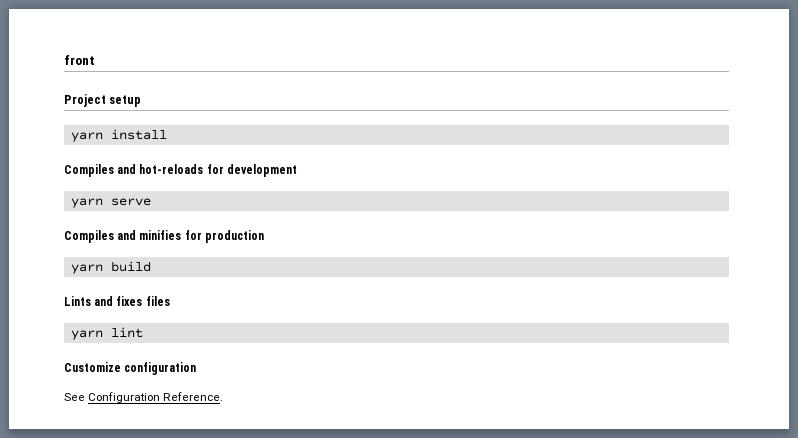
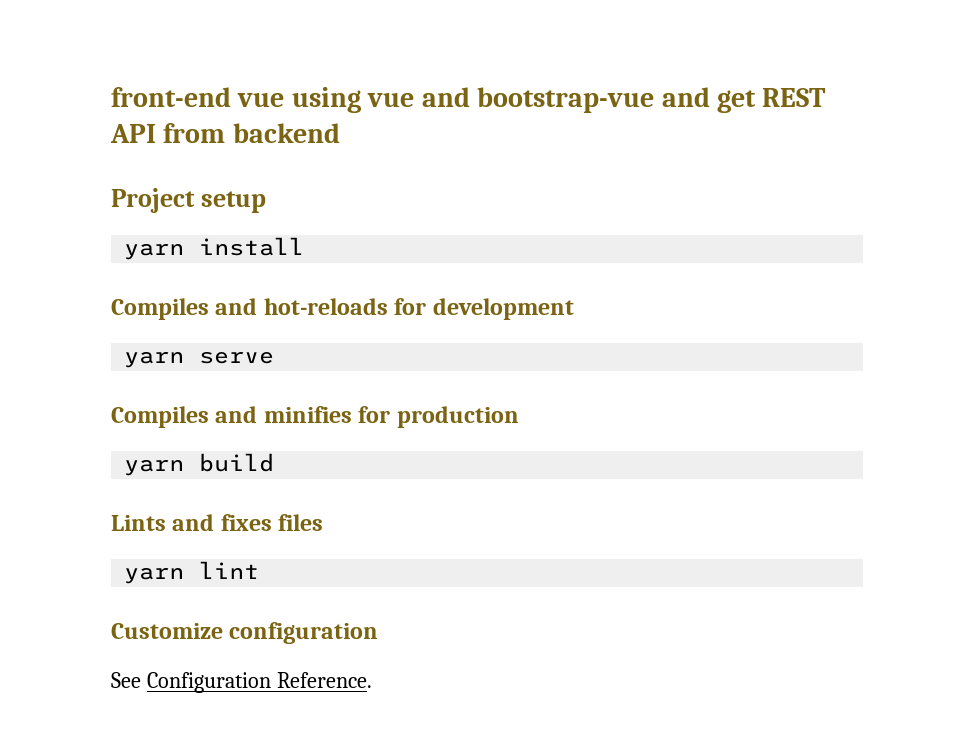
[64,55,95,65] front -> [111,87,827,113] [110,123,340,143] front-end vue using vue and bootstrap-vue and get REST API from backend

